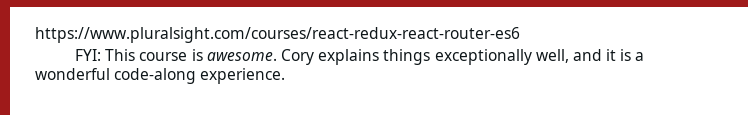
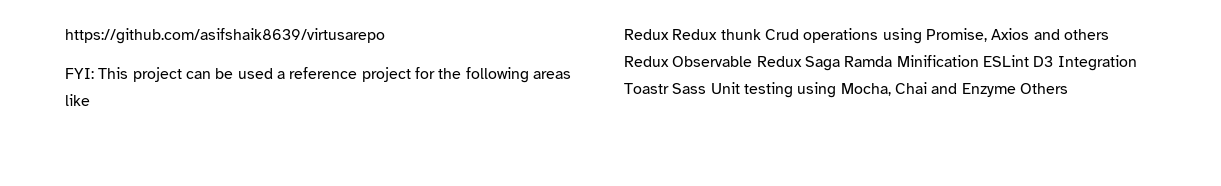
[35,27,520,43] https://www.pluralsight.com/courses/react-redux-react-router-es6 -> [65,28,385,44] https://github.com/asifshaik8639/virtusarepo
[139,49,645,65] [35,68,286,84] course is awesome. Cory explains things exceptionally well, and it is a wonderful code-along experience. -> [132,67,571,83] [65,94,90,106] [624,28,1109,44] [624,55,1137,71] [624,82,1068,98] project can be used a reference project for the following areas like // Redux Redux thunk Crud operations using Promise, Axios and others Redux Observable Redux Saga Ramda Minification ESLint D3 Integration Toastr Sass Unit testing using Mocha, Chai and Enzyme Others

